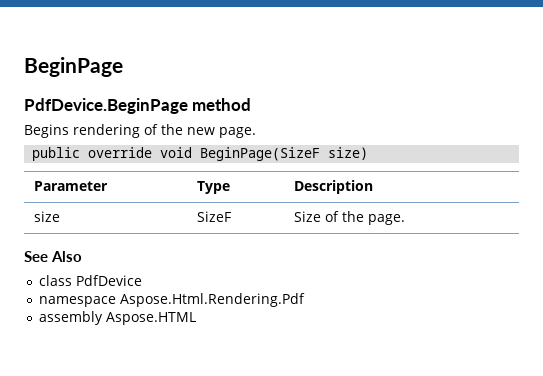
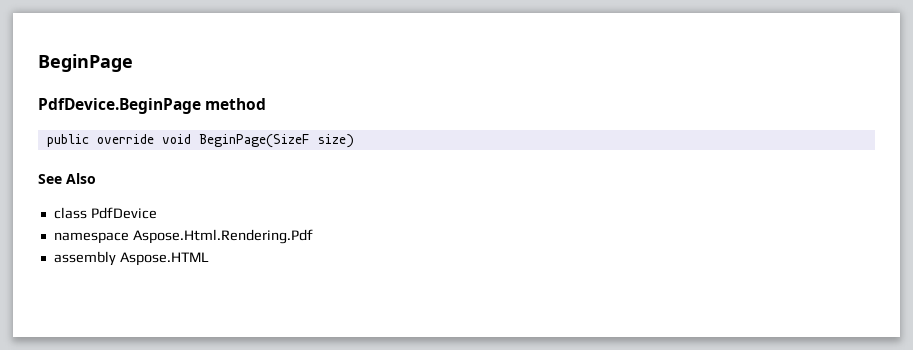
[24,124,256,138] // Begins rendering of the new page. -> (267, 104) none
[34,181,109,191] [197,181,231,194] [294,180,374,194] [34,211,61,222] [197,211,232,222] [294,211,406,225] // Parameter | Type | Description // size | SizeF | Size of the page. -> (354, 141) none

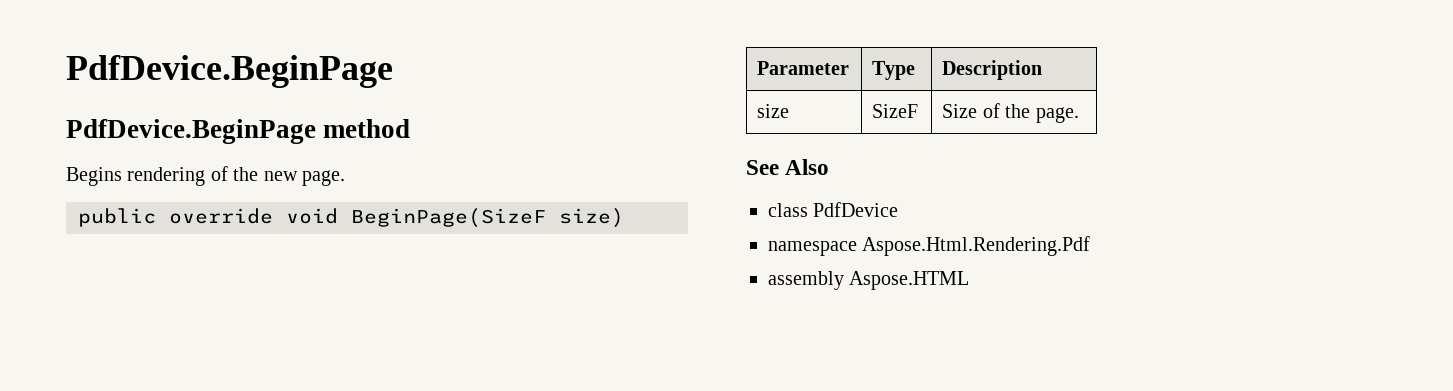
[38,54,133,72] BeginPage -> [66,55,393,88] PdfDevice.BeginPage
(267, 104) none -> [66,166,345,186] // Begins rendering of the new page.
(354, 141) none -> [757,61,850,75] [872,61,916,80] [942,60,1043,80] [757,104,790,118] [872,104,919,118] [942,103,1079,123] // Parameter | Type | Description // size | SizeF | Size of the page.

